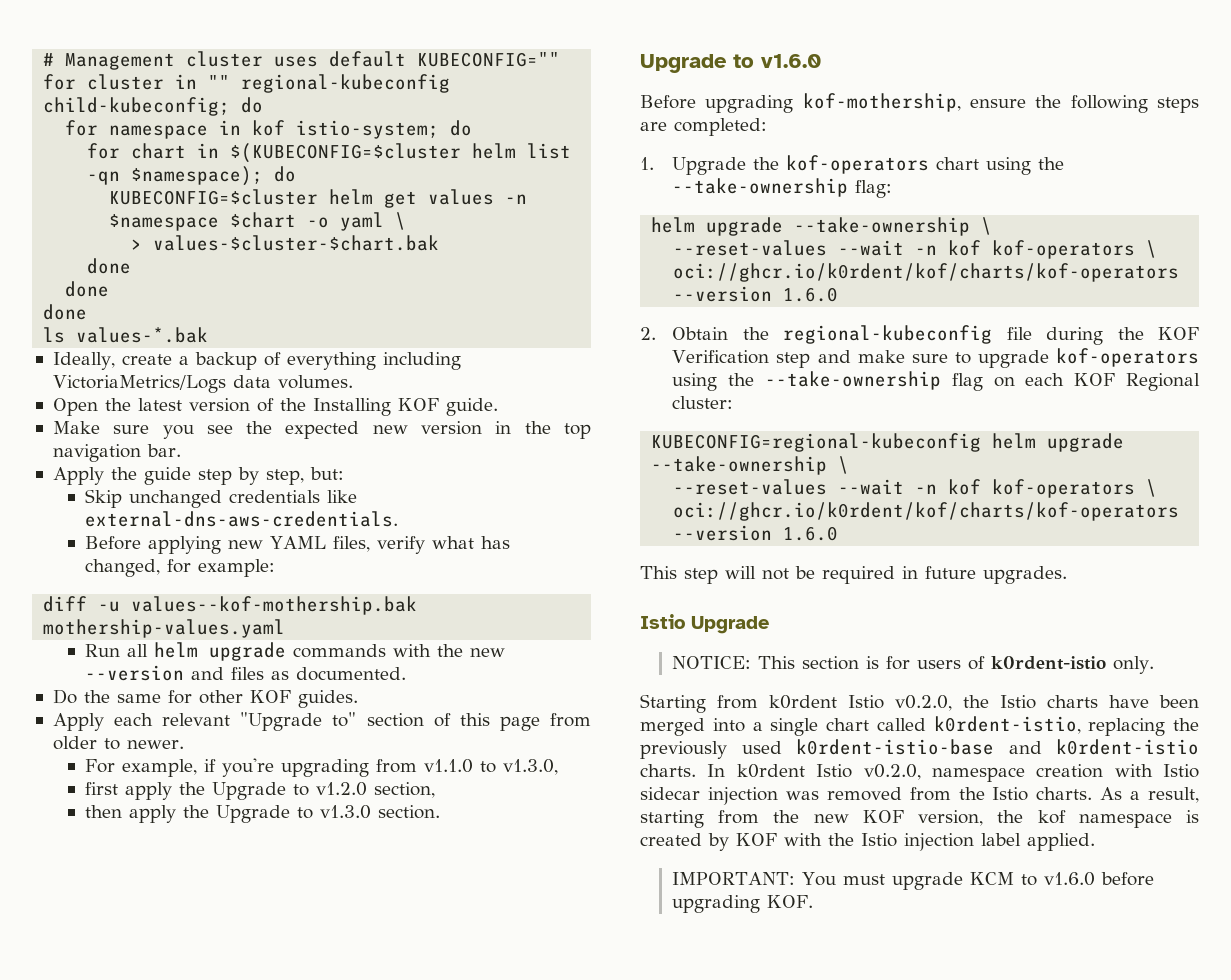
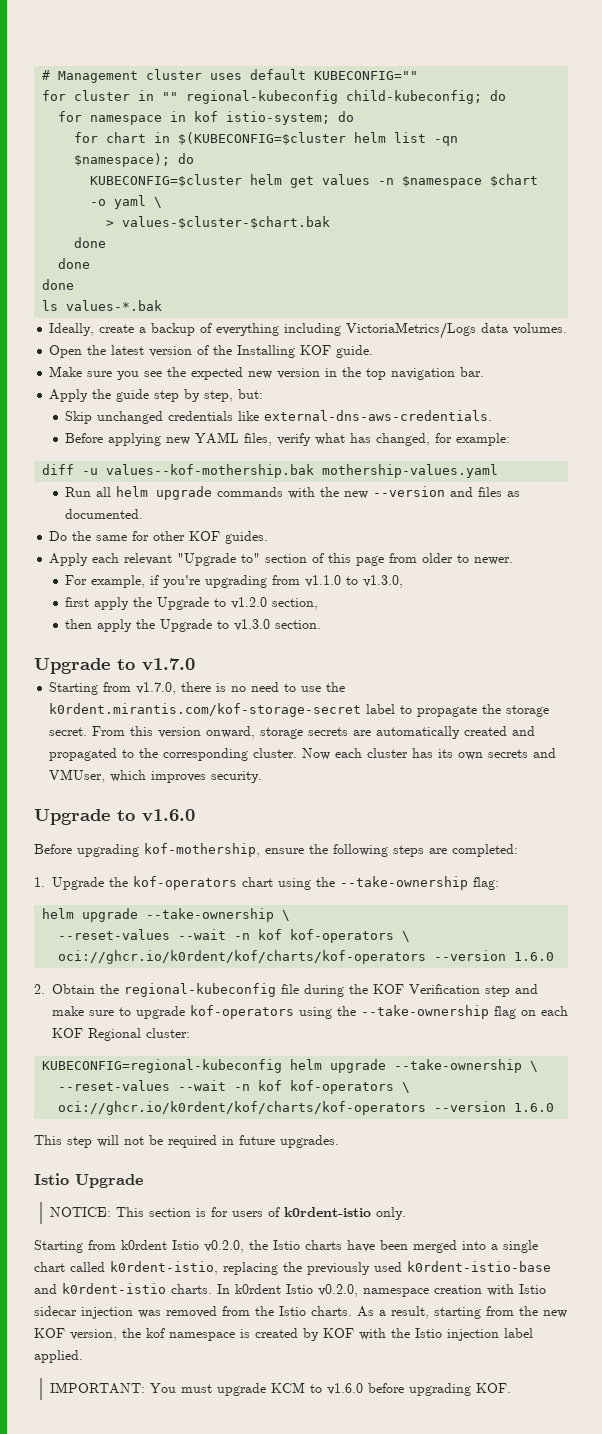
(441, 812) none -> [34,658,195,674] [49,682,346,695] [49,703,550,717] [49,726,536,739] [49,748,557,761] [49,769,263,783] // Upgrade to v1.7.0 // Starting from v1.7.0, there is no need to use the k0rdent.mirantis.com/kof-storage-secret label to propagate the storage secret. From this version onward, storage secrets are automatically created and propagated to the corresponding cluster. Now each cluster has its own secrets and VMUser, which improves security.

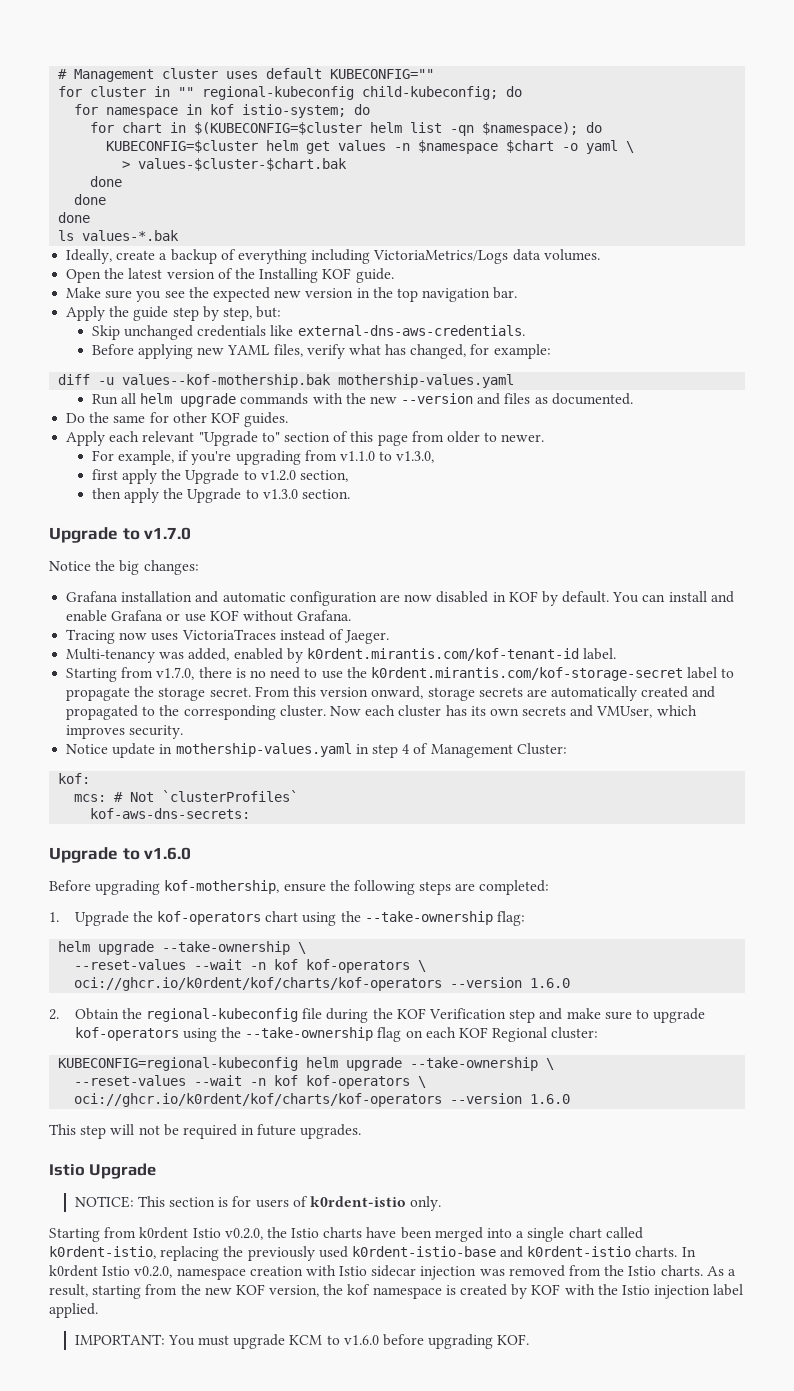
(195, 664) none -> [49,560,199,575] [66,591,734,606] [66,610,352,622] [66,629,390,644] [66,648,617,663] // Notice the big changes: // Grafana installation and automatic configuration are now disabled in KOF by default. You can install and enable Grafana or use KOF without Grafana. // Tracing now uses VictoriaTraces instead of Jaeger. // Multi-tenancy was added, enabled by k0rdent.mirantis.com/kof-tenant-id label.
(263, 777) none -> [66,743,567,758] [58,773,91,784] [74,790,299,802] [90,808,251,819] // Notice update in mothership-values.yaml in step 4 of Management Cluster: // kof: // mcs: # Not `clusterProfiles` // kof-aws-dns-secrets:

